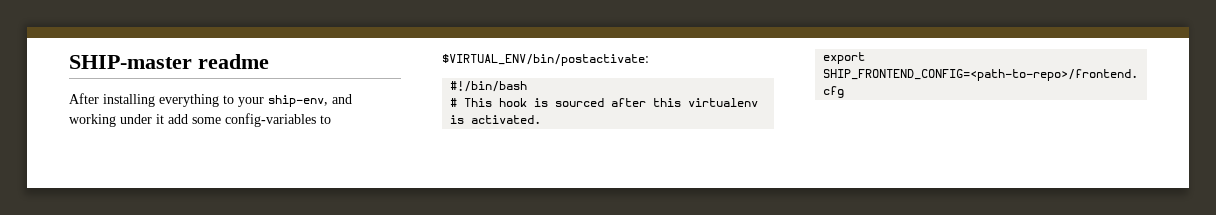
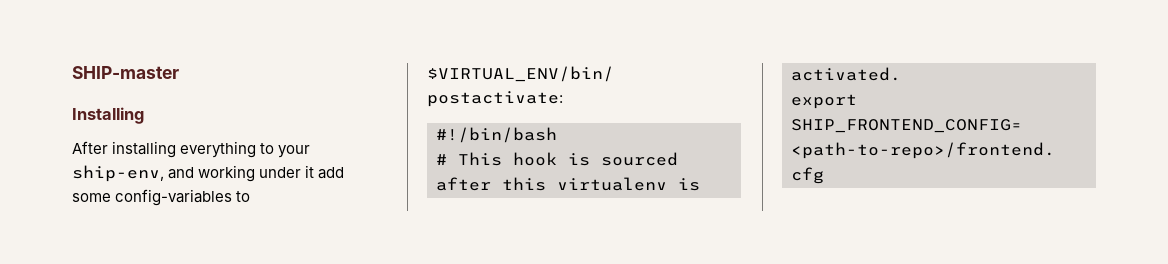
[198,54,269,69] readme -> [72,107,144,124] // Installing

